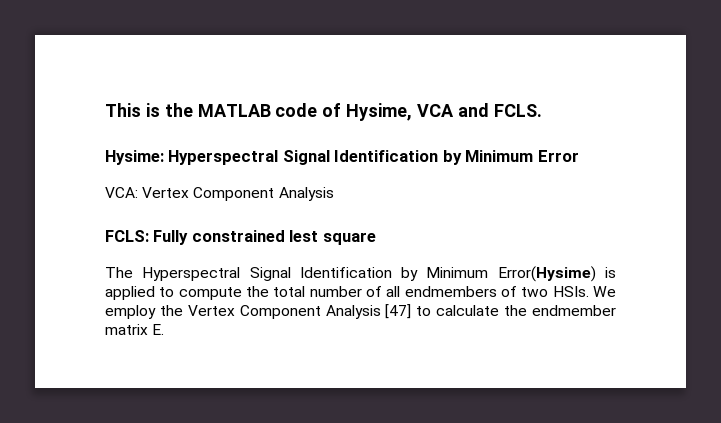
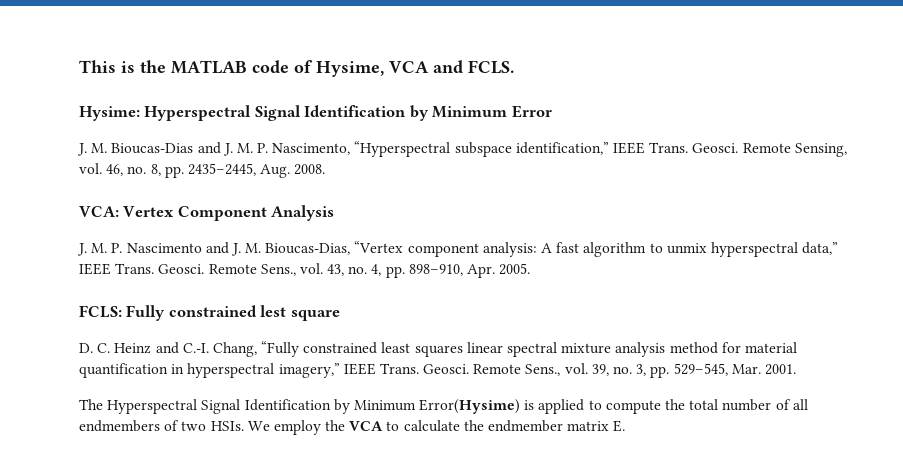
[105,187,334,201] VCA: Vertex Component Analysis -> [77,141,847,157] [79,163,326,178] [79,205,335,221] [77,241,839,257] [79,263,531,278] J. M. Bioucas-Dias and J. M. P. Nascimento, “Hyperspectral subspace identification,” IEEE Trans. Geosci. Remote Sensing, vol. 46, no. 8, pp. 2435–2445, Aug. 2008. // VCA: Vertex Component Analysis // J. M. P. Nascimento and J. M. Bioucas-Dias, “Vertex component analysis: A fast algorithm to unmix hyperspectral data,” IEEE Trans. Geosci. Remote Sens., vol. 43, no. 4, pp. 898–910, Apr. 2005.
(376, 238) none -> [79,341,797,357] [79,363,796,378] // D. C. Heinz and C.-I. Chang, “Fully constrained least squares linear spectral mixture analysis method for material quantification in hyperspectral imagery,” IEEE Trans. Geosci. Remote Sens., vol. 39, no. 3, pp. 529–545, Mar. 2001.
[187,304,412,319] Vertex Component Analysis [47] -> [349,421,384,431] VCA

